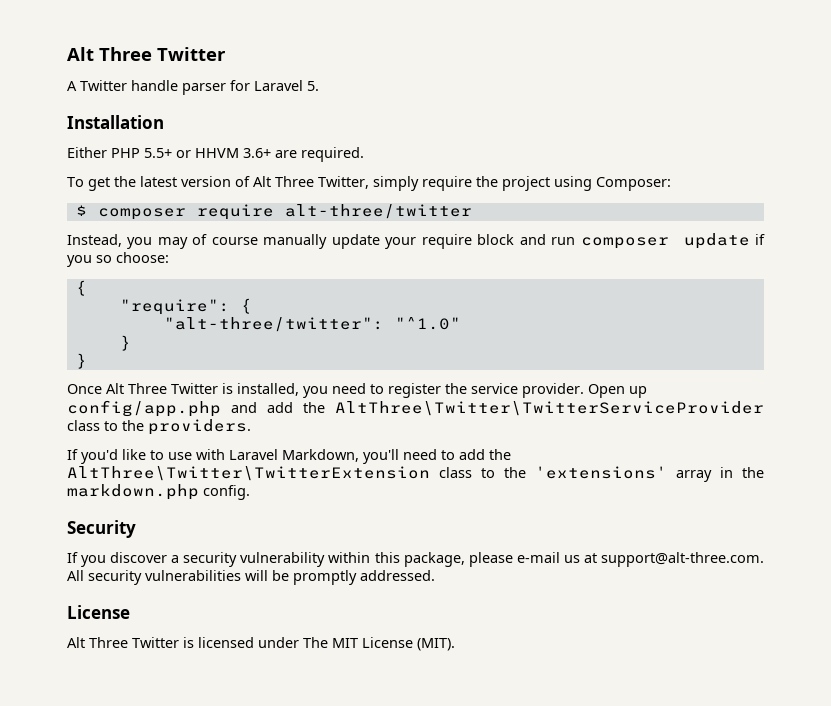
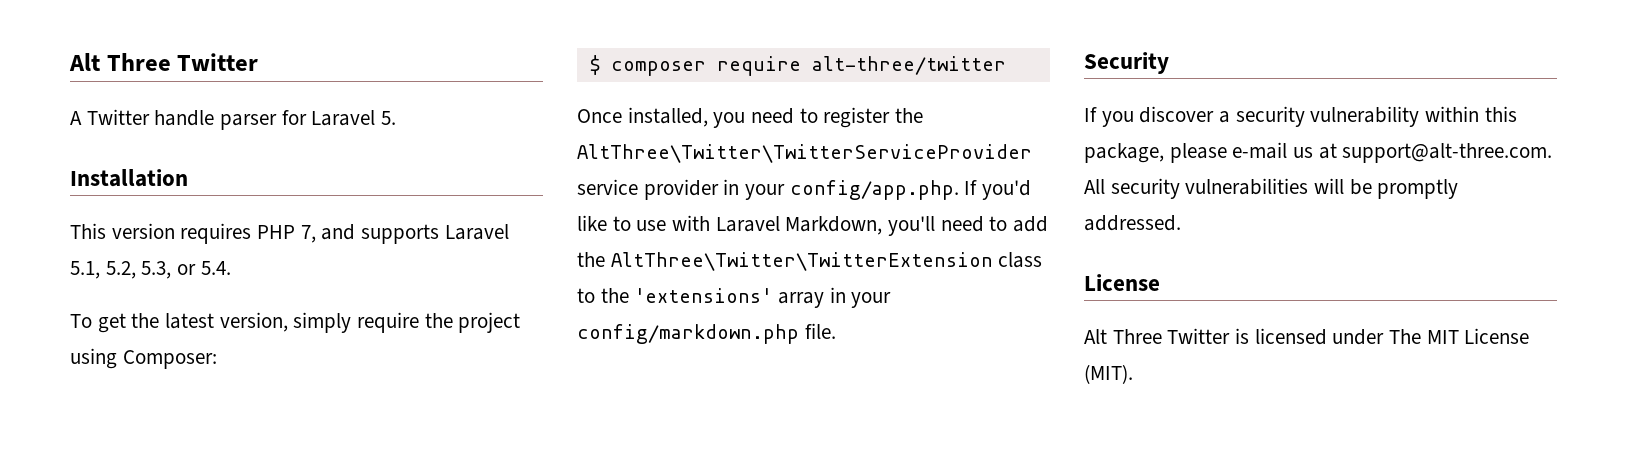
[67,147,364,162] Either PHP 5.5+ or HHVM 3.6+ are required. -> [70,223,509,244] [70,261,231,279] This version requires PHP 7, and supports Laravel 5.1, 5.2, 5.3, or 5.4.
[181,176,369,189] version of Alt Three Twitter, -> [219,312,288,332] version,
[67,233,766,249] [67,252,169,267] [75,280,87,296] [119,298,252,315] [163,317,461,332] [119,335,131,351] [75,353,87,369] [67,383,233,394] Instead, you may of course manually update your require block and run composer update if you so choose: // { // "require": { // "alt-three/twitter": "^1.0" // } // } // Once Alt Three Twitter is -> [577,109,622,123] Once
[471,383,647,398] [67,400,764,417] [67,419,251,435] service provider. Open up config/app.php and add the AltThree\Twitter\TwitterServiceProvider class to the providers. // -> [577,144,1032,163] [577,179,959,200] AltThree\Twitter\TwitterServiceProvider service provider in your config/app.php.
[742,467,764,478] [67,484,250,500] the markdown.php config. -> [851,292,892,308] [577,323,836,344] your config/markdown.php file.

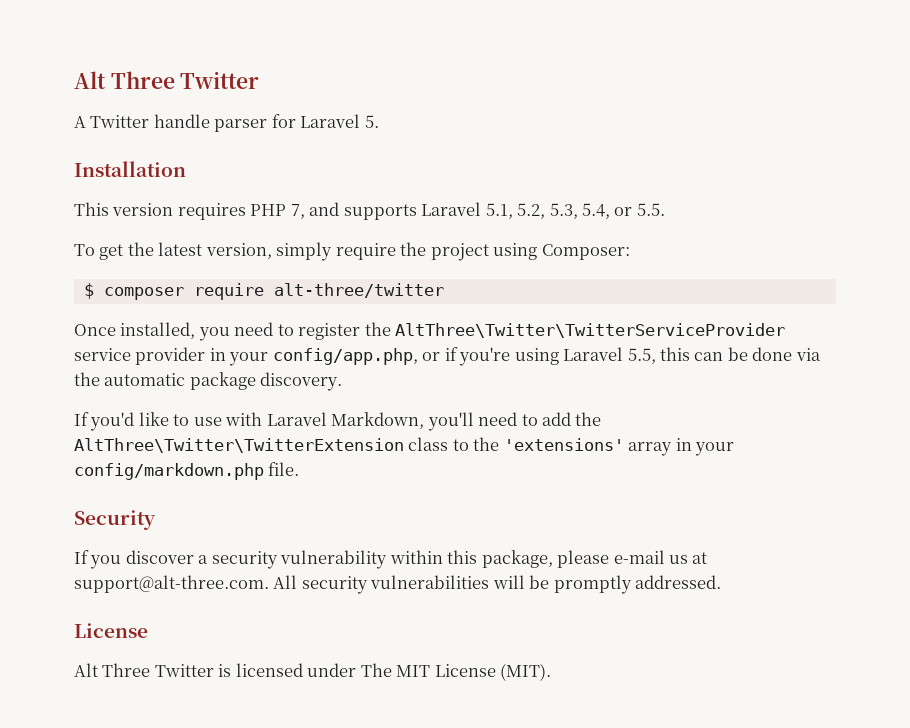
[177,261,231,275] or 5.4. -> [582,203,665,219] 5.4, or 5.5.
[789,180,959,200] config/app.php. -> [272,347,821,366] [74,372,343,391] config/app.php, or if you're using Laravel 5.5, this can be done via the automatic package discovery. //

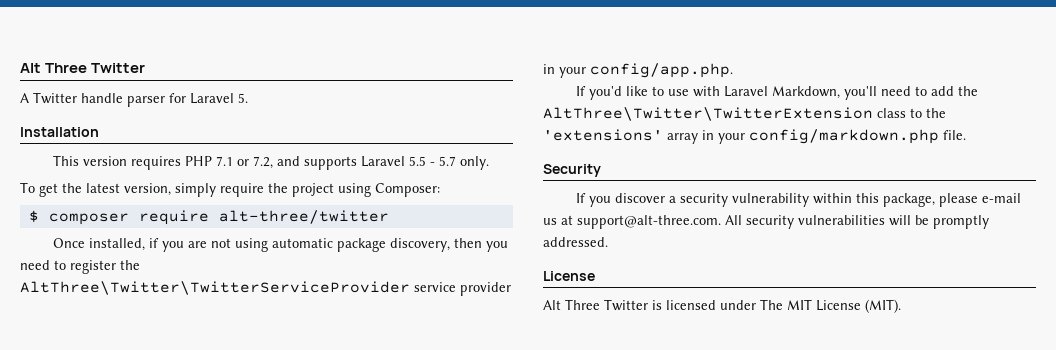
[290,202,665,220] 7, and supports Laravel 5.1, 5.2, 5.3, 5.4, or 5.5. -> [215,156,489,170] 7.1 or 7.2, and supports Laravel 5.5 - 5.7 only.
(196, 330) none -> [148,238,482,252] if you are not using automatic package discovery, then
[272,347,821,366] [74,372,343,391] config/app.php, or if you're using Laravel 5.5, this can be done via the automatic package discovery. -> [590,63,733,78] config/app.php.

